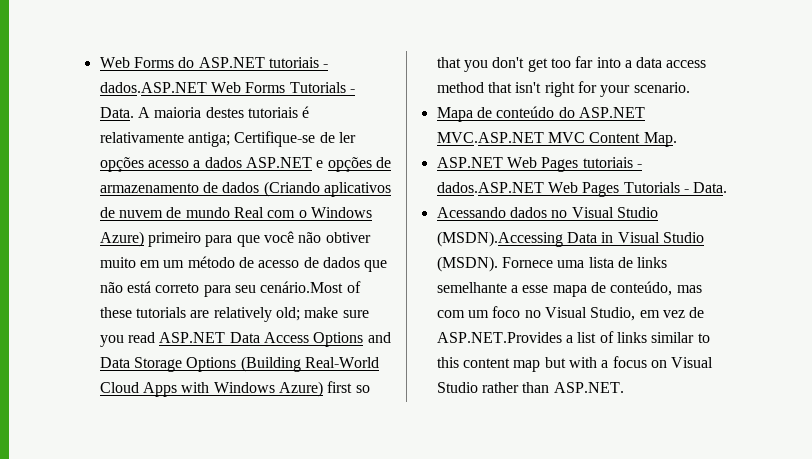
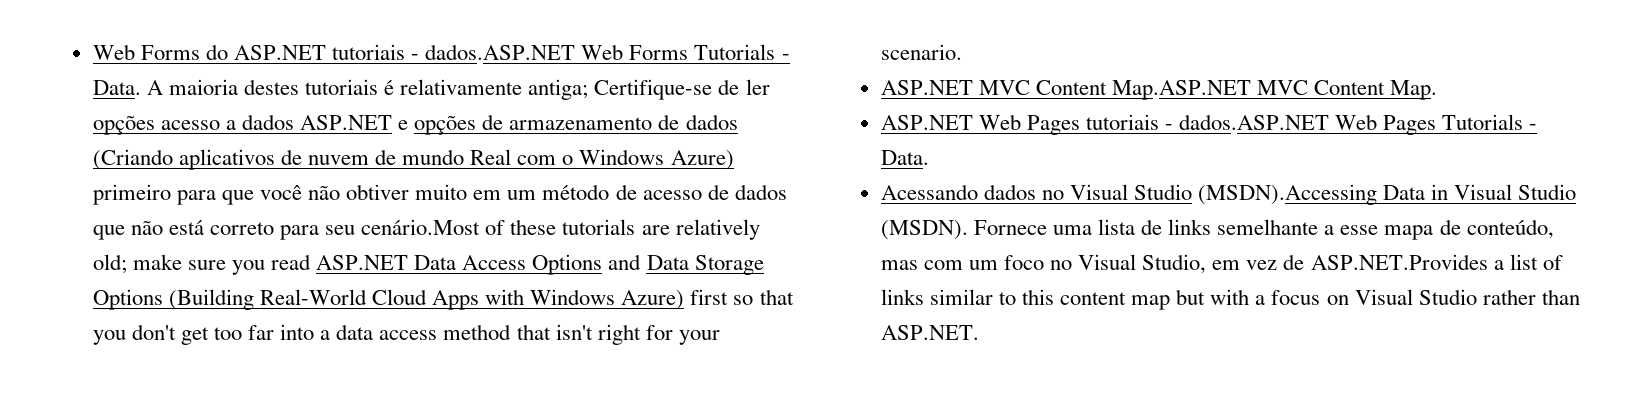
[436,106,645,122] [436,132,544,143] Mapa de conteúdo do ASP.NET MVC.ASP.NET -> [880,80,1251,100] ASP.NET MVC Content Map.ASP.NET

